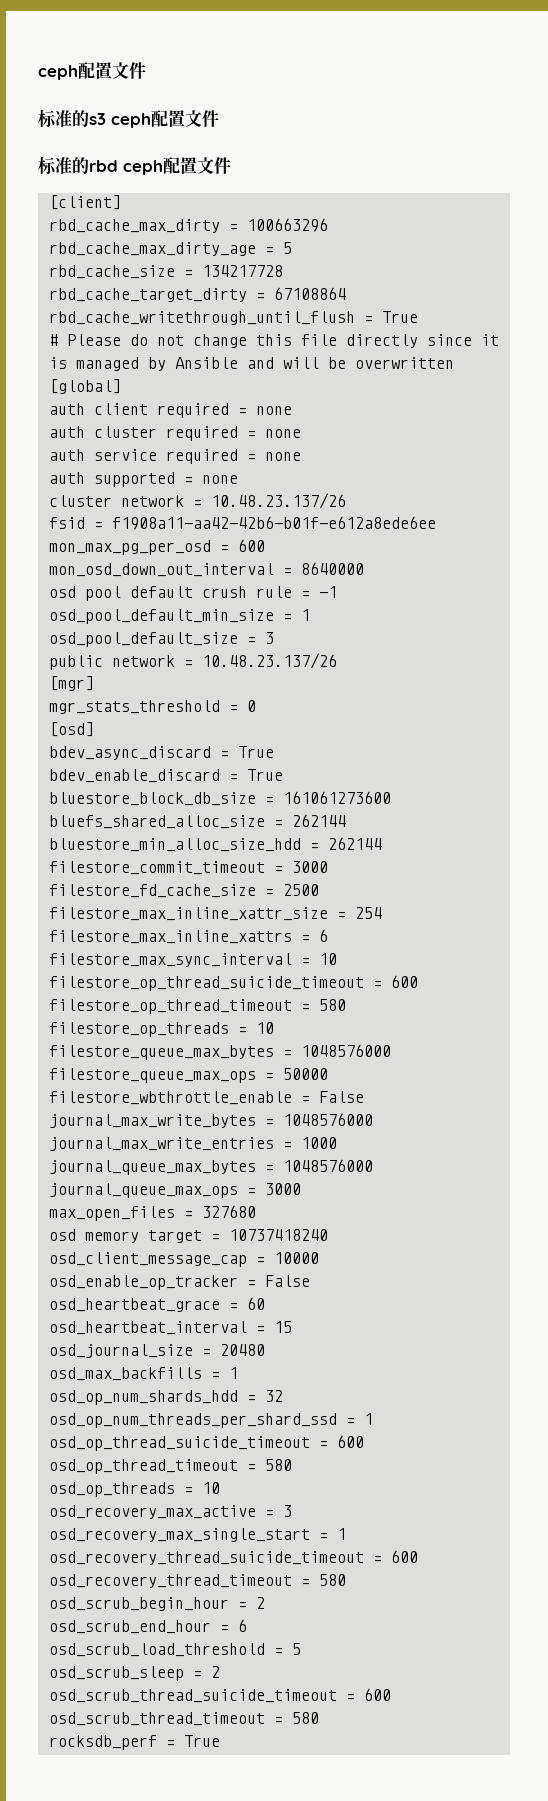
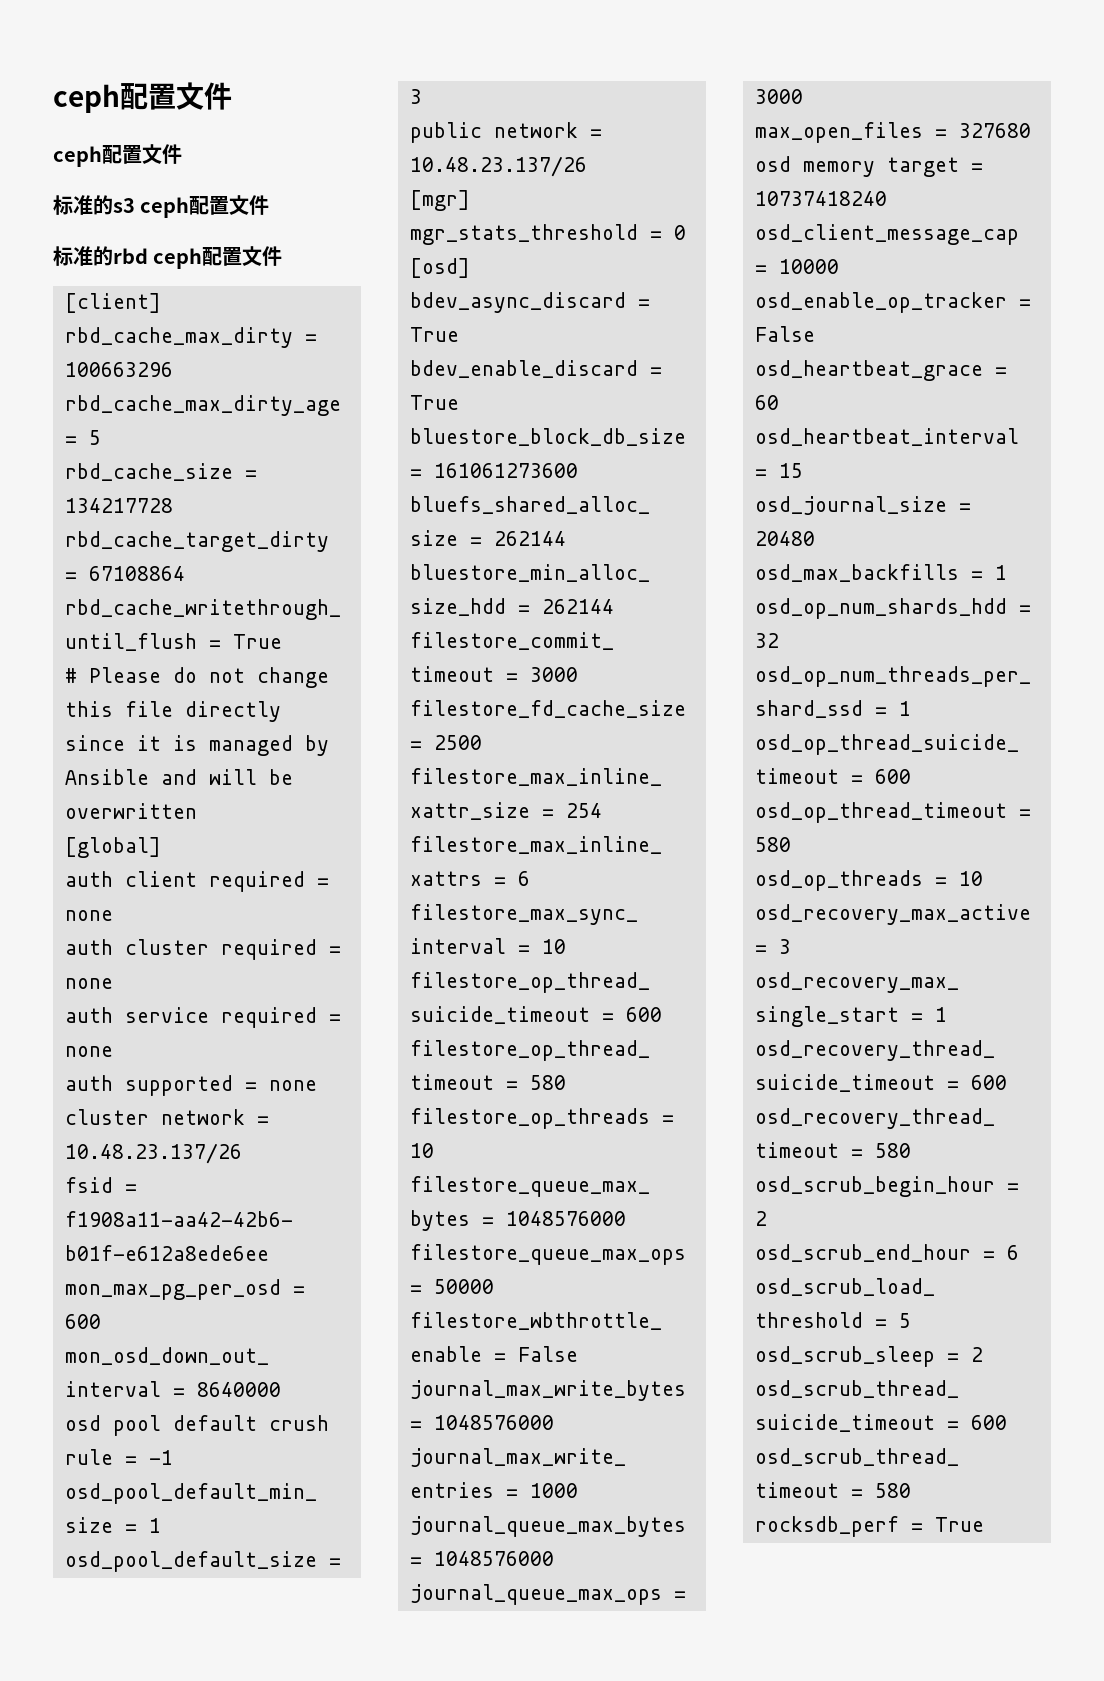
[38,62,146,80] ceph配置文件 -> [53,82,232,113] [53,144,182,167] ceph配置文件 // ceph配置文件

